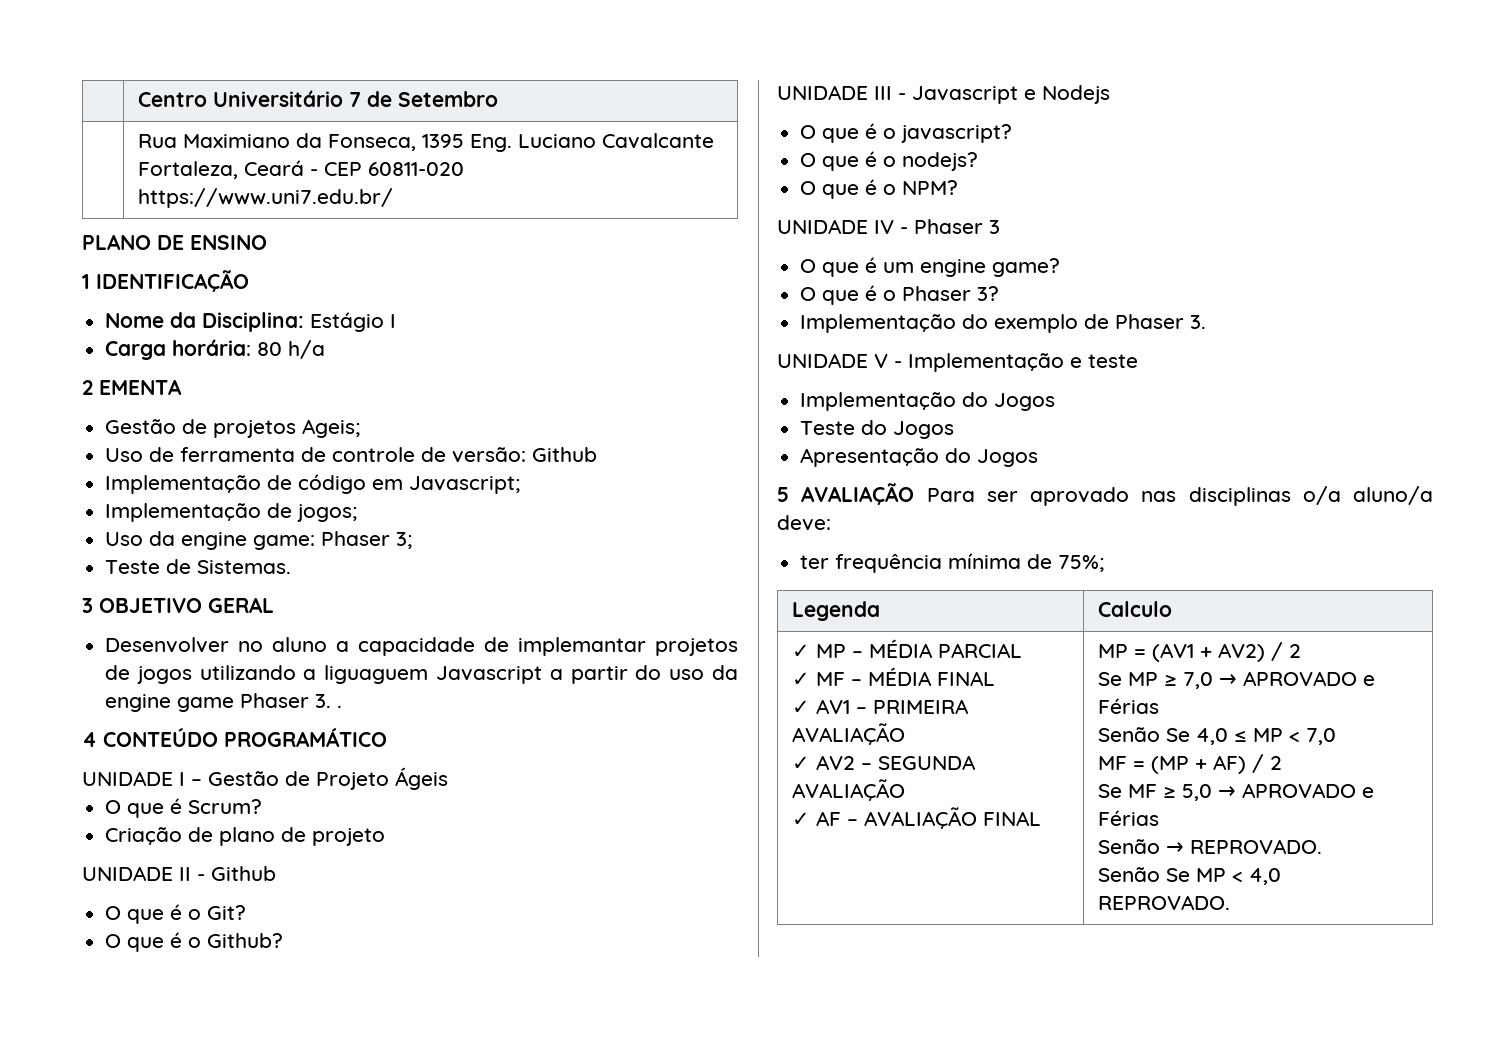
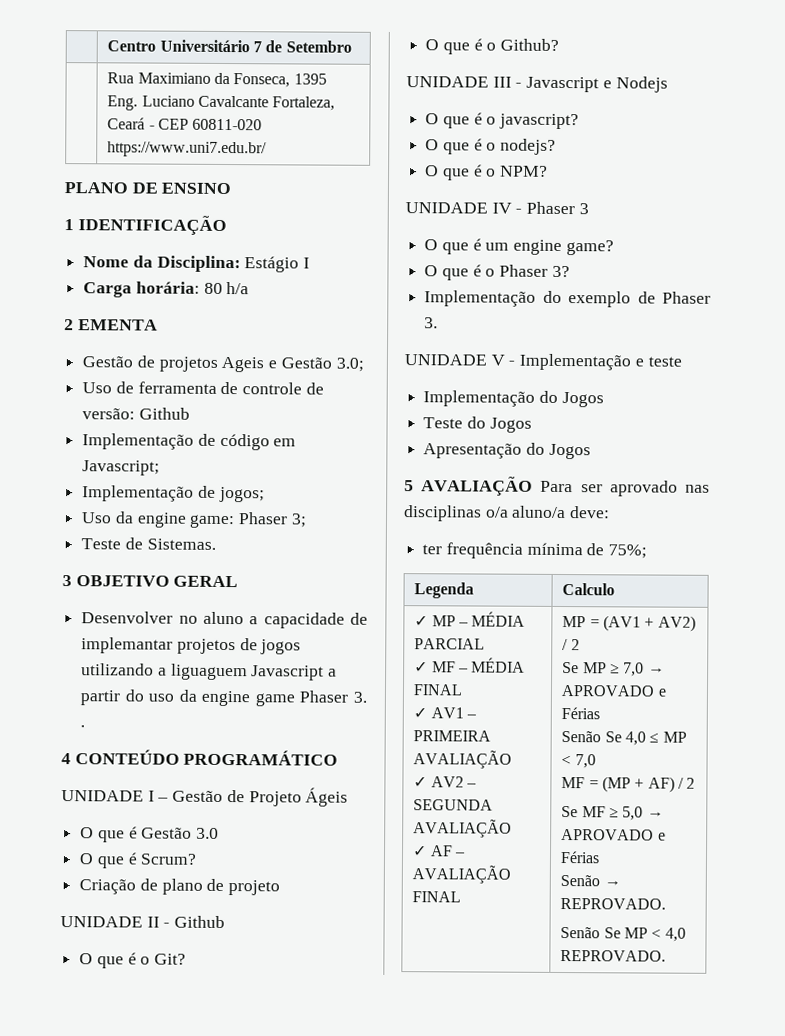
[302,419,361,438] Ageis; -> [221,356,364,373] Ageis e Gestão 3.0;
(448, 778) none -> [80,826,220,843] // O que é Gestão 3.0

